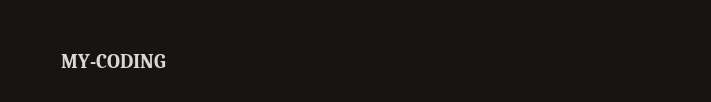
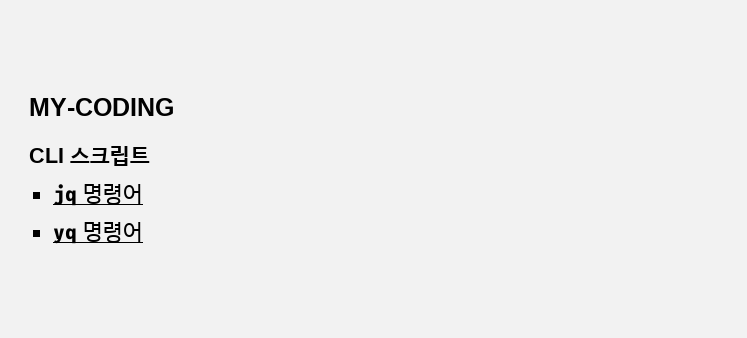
(166, 61) none -> [29,146,150,166] [52,184,143,206] [52,222,143,244] // CLI 스크립트 // jq 명령어 // yq 명령어

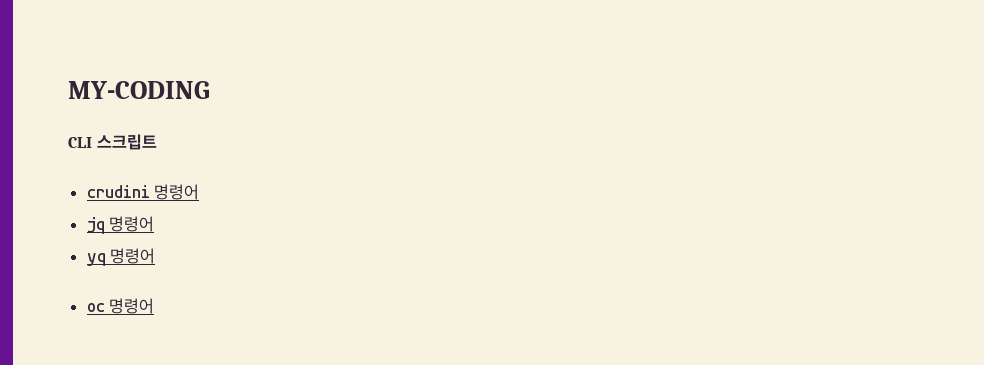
(150, 156) none -> [86,184,200,200] // crudini 명령어
(143, 232) none -> [86,298,155,314] // oc 명령어

